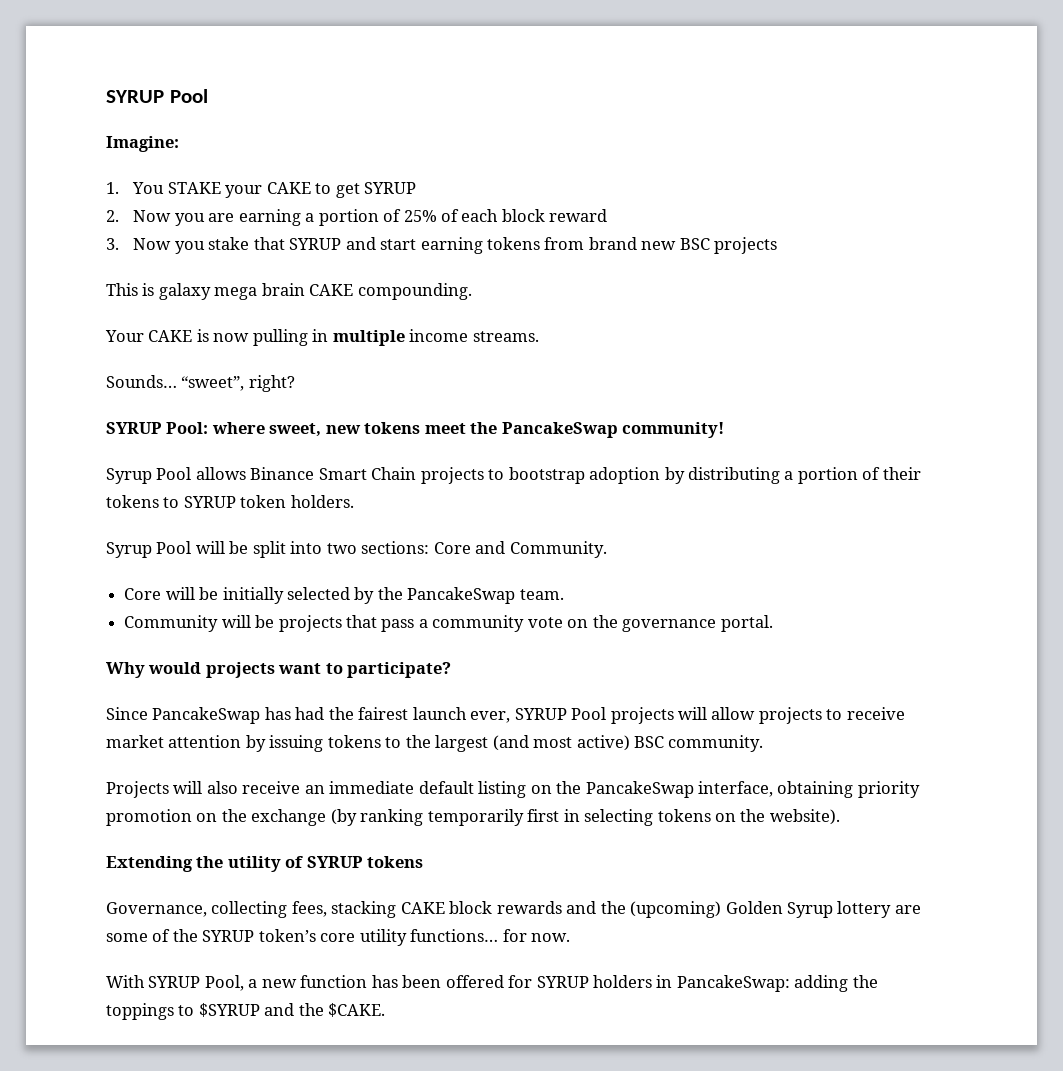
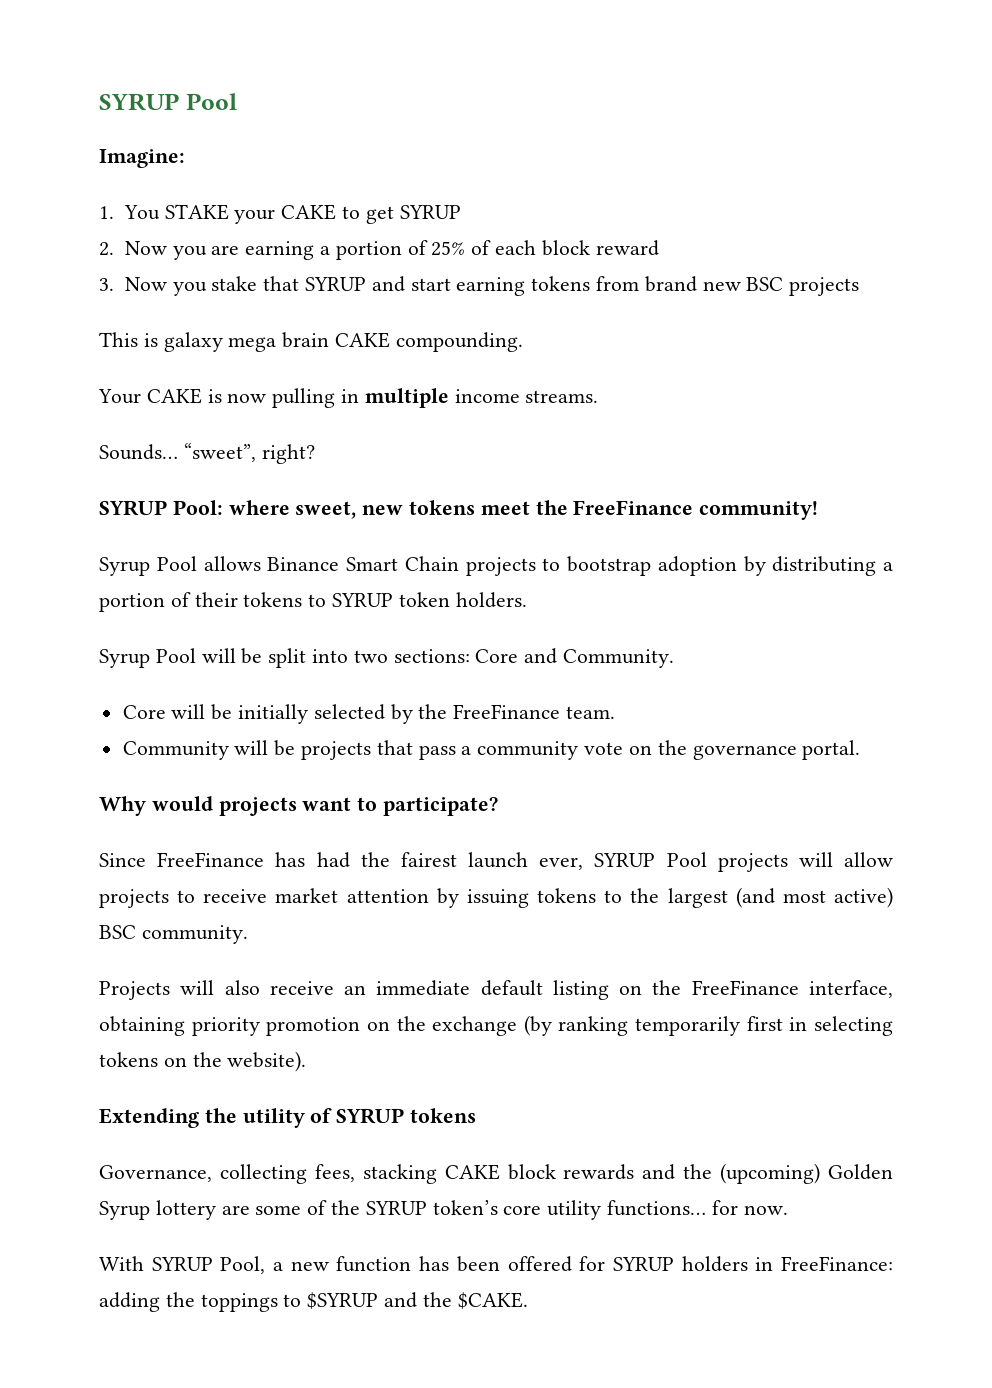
[501,422,618,438] PancakeSwap -> [573,500,694,515] FreeFinance
[407,587,516,604] PancakeSwap -> [453,704,561,719] FreeFinance
[152,707,261,724] PancakeSwap -> [157,852,265,867] FreeFinance
[585,781,694,798] PancakeSwap -> [691,980,799,995] FreeFinance
[676,975,790,992] PancakeSwap: -> [781,1256,894,1271] FreeFinance:

